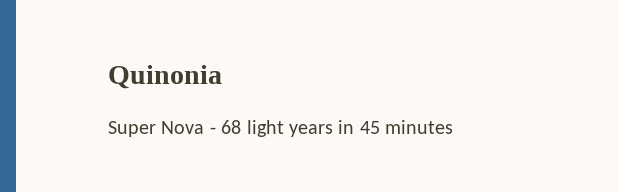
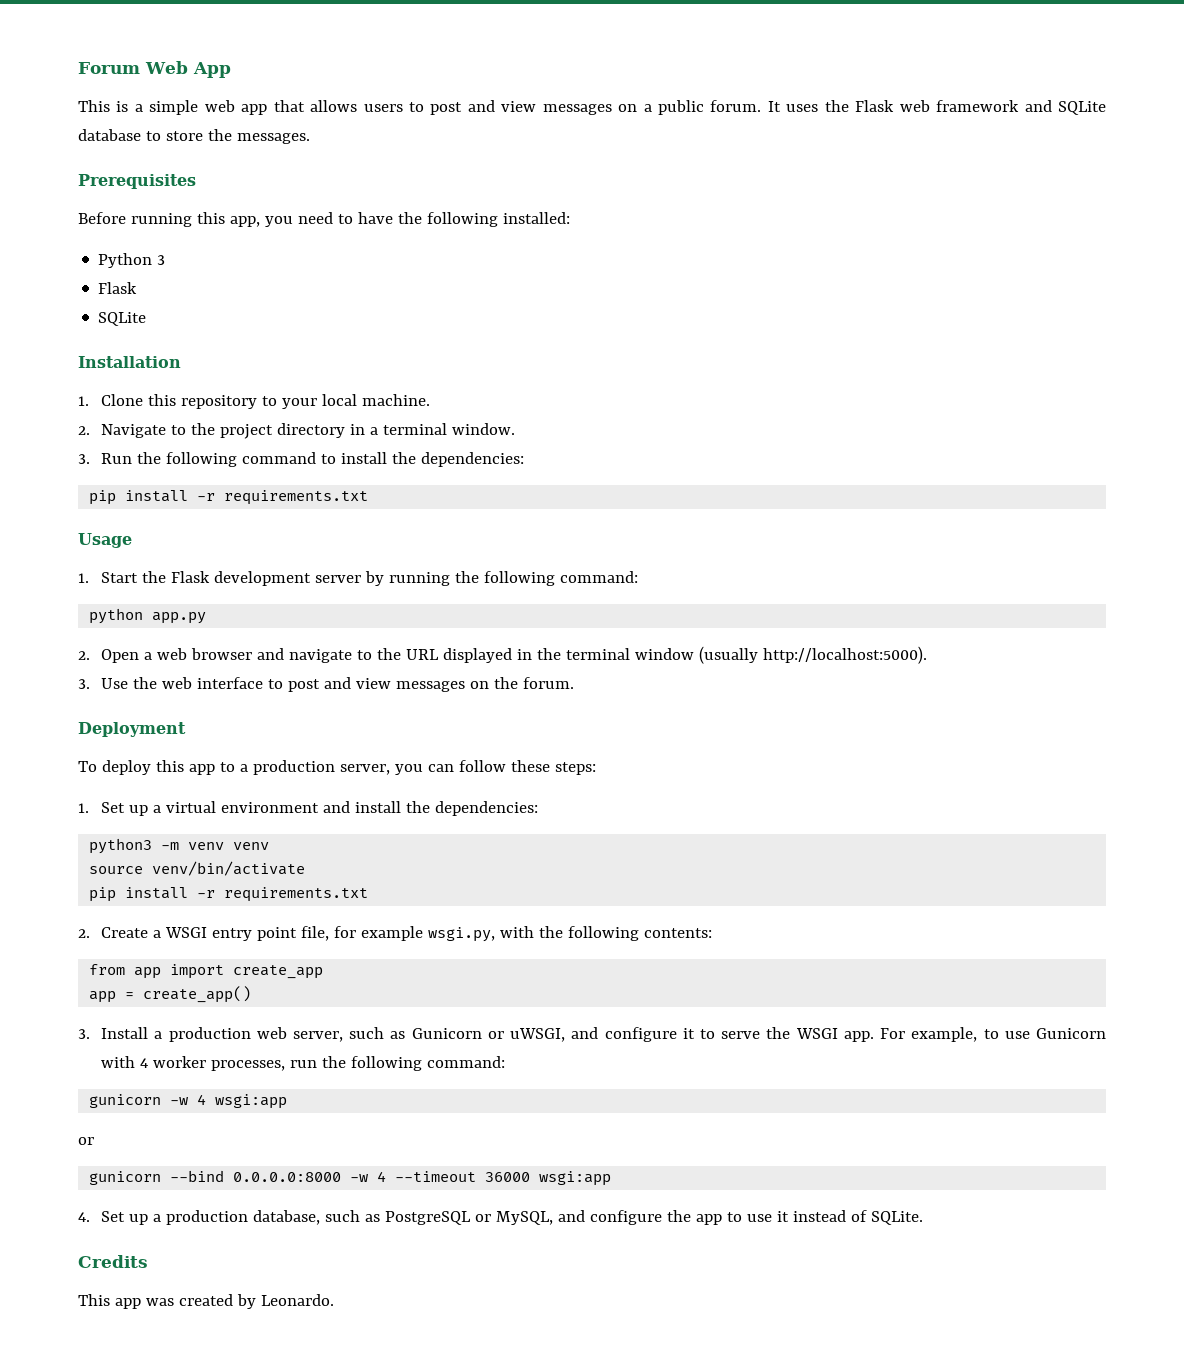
[108,65,222,89] [108,120,454,137] Quinonia // Super Nova - 68 light years in 45 minutes -> [78,61,231,78] [78,100,1107,115] [78,129,310,144] [78,174,196,189] [78,212,570,227] [98,253,166,268] [98,282,138,294] [98,312,147,326] [78,356,181,368] [78,394,431,409] [78,423,516,439] [78,452,525,467] [89,490,369,505] [78,533,132,548] [78,571,639,586] [89,608,207,624] [78,646,928,664] [78,677,575,692] [78,722,186,737] [78,760,596,775] [78,801,539,816] [89,838,270,854] [89,861,306,876] [89,887,369,902] [78,926,713,942] [89,964,324,979] [89,986,252,1003] [78,1027,1106,1042] [101,1056,506,1071] [89,1094,288,1109] [78,1137,94,1145] [89,1170,612,1186] [78,1210,924,1225] [78,1255,148,1268] [78,1294,334,1309] Forum Web App // This is a simple web app that allows users to post and view messages on a public forum. It uses the Flask web framework and SQLite database to store the messages. // Prerequisites // Before running this app, you need to have the following installed: // Python 3 // Flask // SQLite // Installation // 1. Clone this repository to your local machine. // 2. Navigate to the project directory in a terminal window. // 3. Run the following command to install the dependencies: // pip install -r requirements.txt // Usage // 1. Start the Flask development server by running the following command: // python app.py // 2. Open a web browser and navigate to the URL displayed in the terminal window (usually http://localhost:5000). // 3. Use the web interface to post and view messages on the forum. // Deployment // To deploy this app to a production server, you can follow these steps: // 1. Set up a virtual environment and install the dependencies: // python3 -m venv venv // source venv/bin/activate // pip install -r requirements.txt // 2. Create a WSGI entry point file, for example wsgi.py, with the following contents: // from app import create_app // app = create_app() // 3. Install a production web server, such as Gunicorn or uWSGI, and configure it to serve the WSGI app. For example, to use Gunicorn with 4 worker processes, run the following command: // gunicorn -w 4 wsgi:app // or // gunicorn --bind 0.0.0.0:8000 -w 4 --timeout 36000 wsgi:app // 4. Set up a production database, such as PostgreSQL or MySQL, and configure the app to use it instead of SQLite. // Credits // This app was created by Leonardo.

